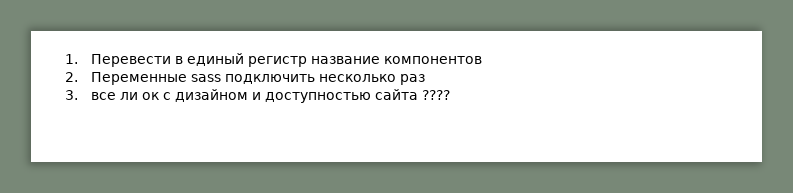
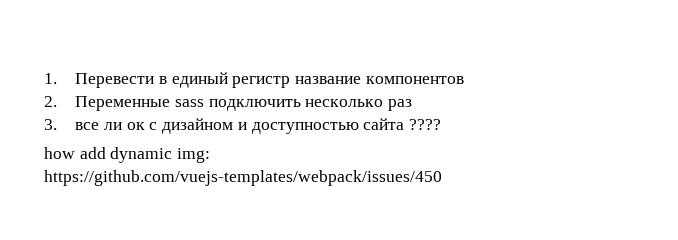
(450, 95) none -> [44,147,211,163] [44,170,442,186] // how add dynamic img: // https://github.com/vuejs-templates/webpack/issues/450

